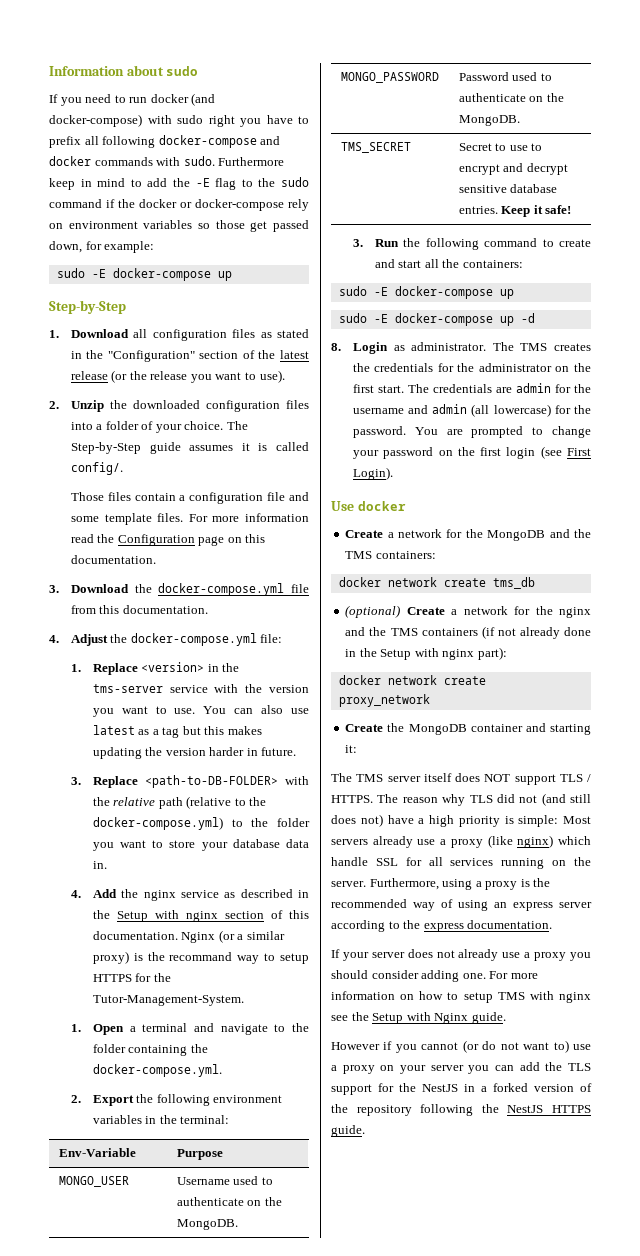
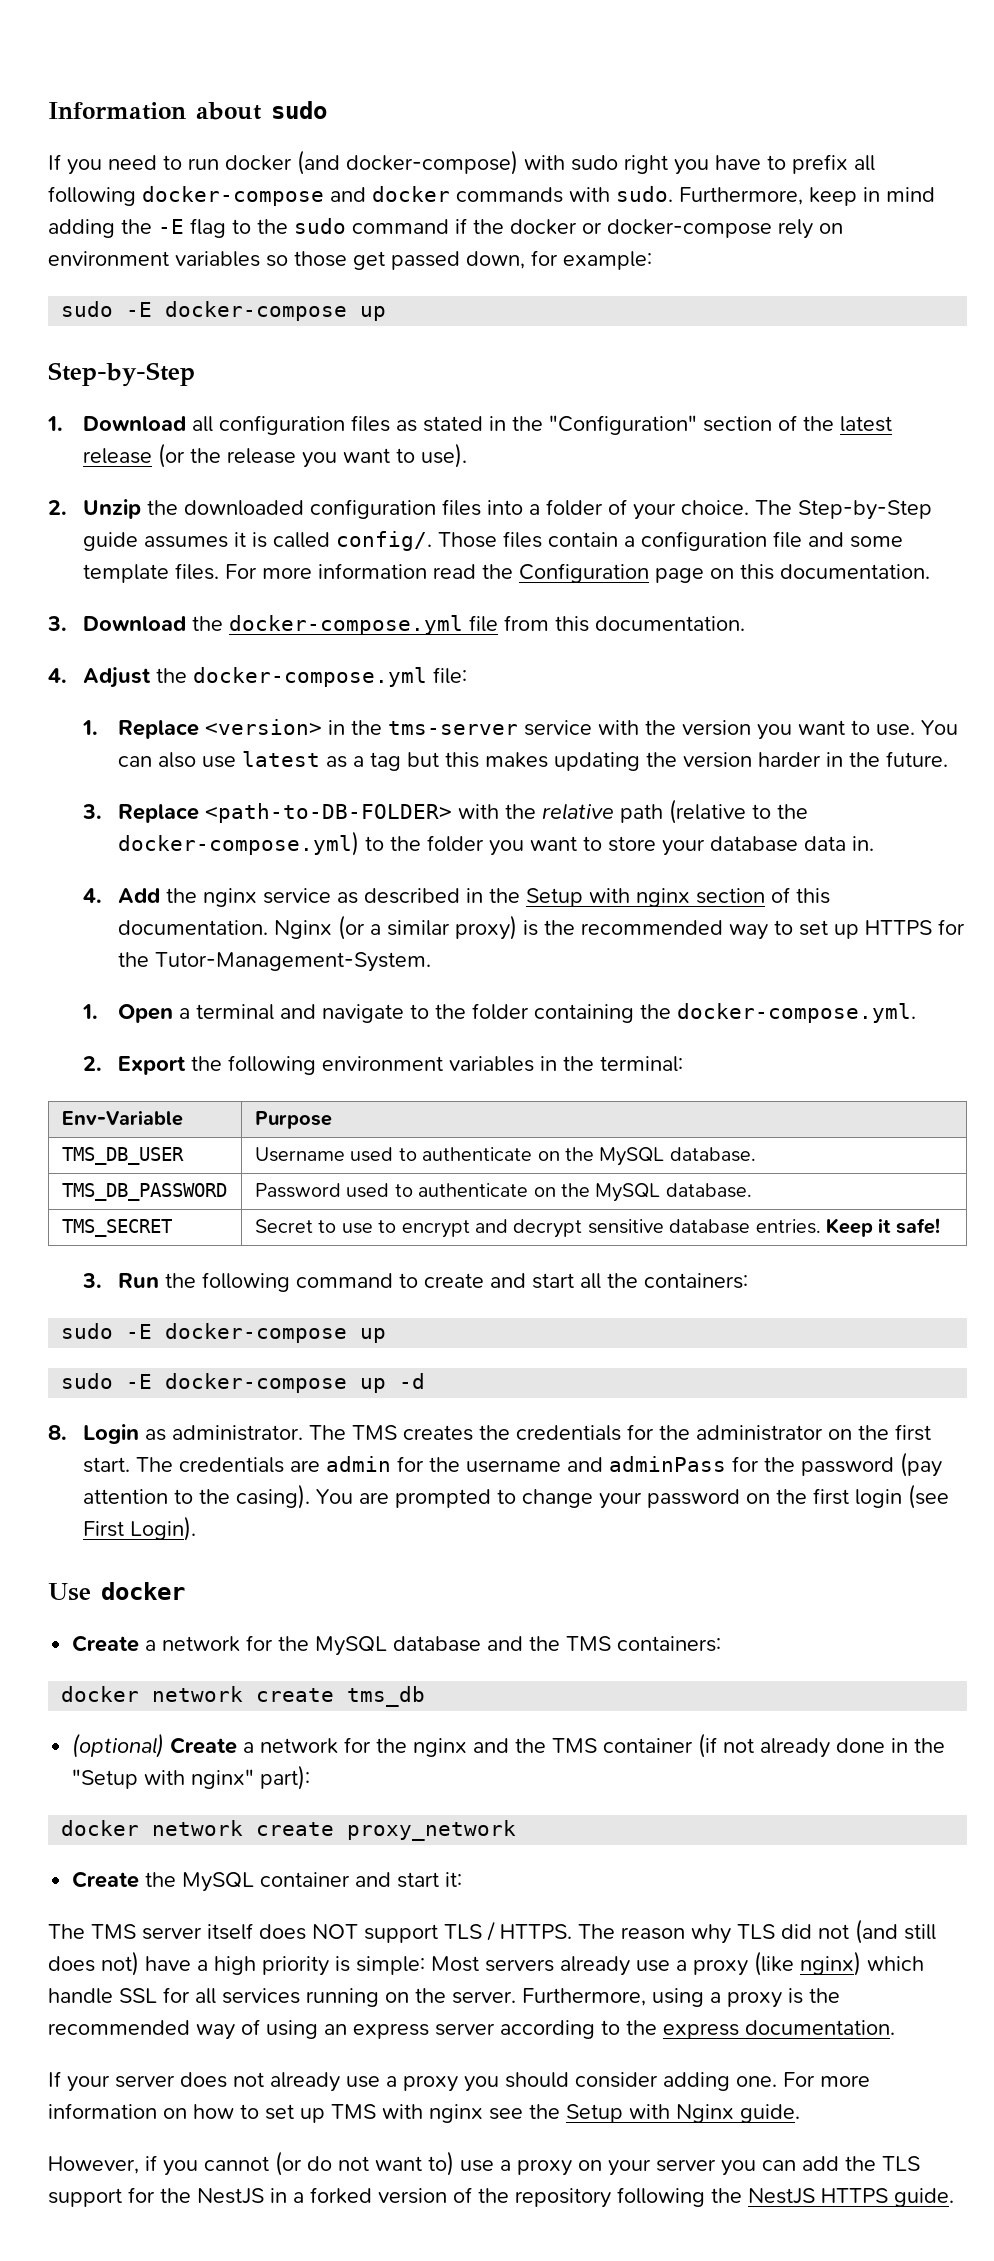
[218,157,285,166] Furthermore -> [679,187,803,205] Furthermore,
[130,178,168,187] to add -> [48,219,115,238] adding
(123, 468) // -> (433, 541) none
(258, 752) none -> [849,752,881,767] the
[169,952,233,961] recommand -> [581,920,724,935] recommended
[280,953,309,964] setup -> [799,920,860,939] set up
[58,1176,129,1187] MONGO_USER -> [61,1147,184,1165] TMS_DB_USER
[176,1219,238,1230] [340,72,439,83] MongoDB. // MONGO_PASSWORD -> [599,1147,756,1166] [61,1183,227,1201] MySQL database. // TMS_DB_PASSWORD
[458,115,520,126] MongoDB. -> [595,1183,752,1202] MySQL database.
[432,404,591,417] [352,426,406,438] admin (all lowercase) for the password. -> [609,1452,943,1477] [83,1484,311,1509] adminPass for the password (pay attention to the casing).
[487,530,546,541] MongoDB -> [315,1636,482,1656] MySQL database
[421,628,478,636] containers -> [603,1738,694,1753] container
[380,648,475,660] Setup with nginx -> [72,1769,255,1789] "Setup with nginx"
[408,724,467,735] MongoDB -> [182,1872,255,1892] MySQL
[550,724,591,735] starting -> [397,1872,440,1888] start
[463,992,493,1003] setup -> [265,2104,325,2123] set up
[331,1042,380,1050] However -> [48,2156,139,2174] However,

